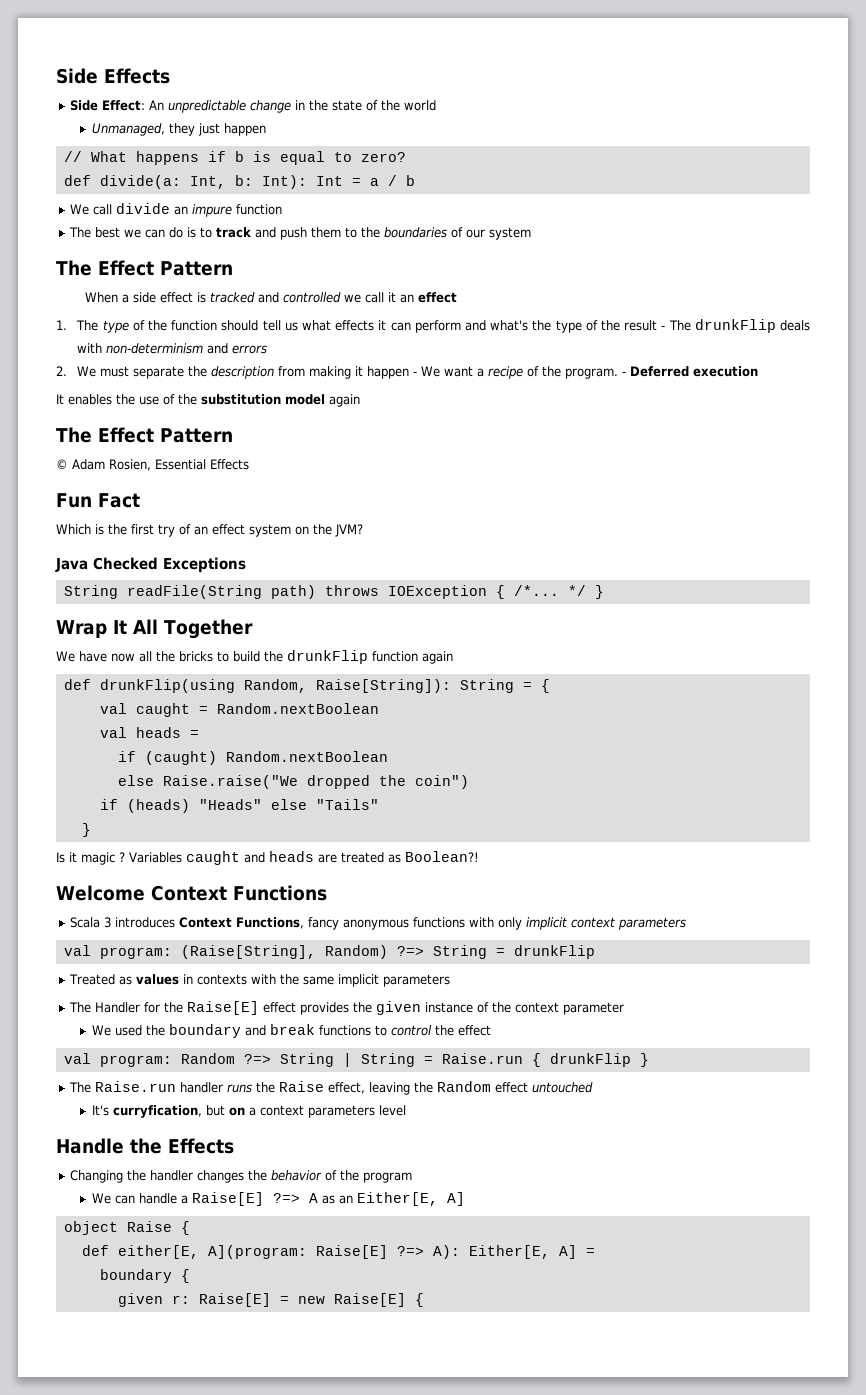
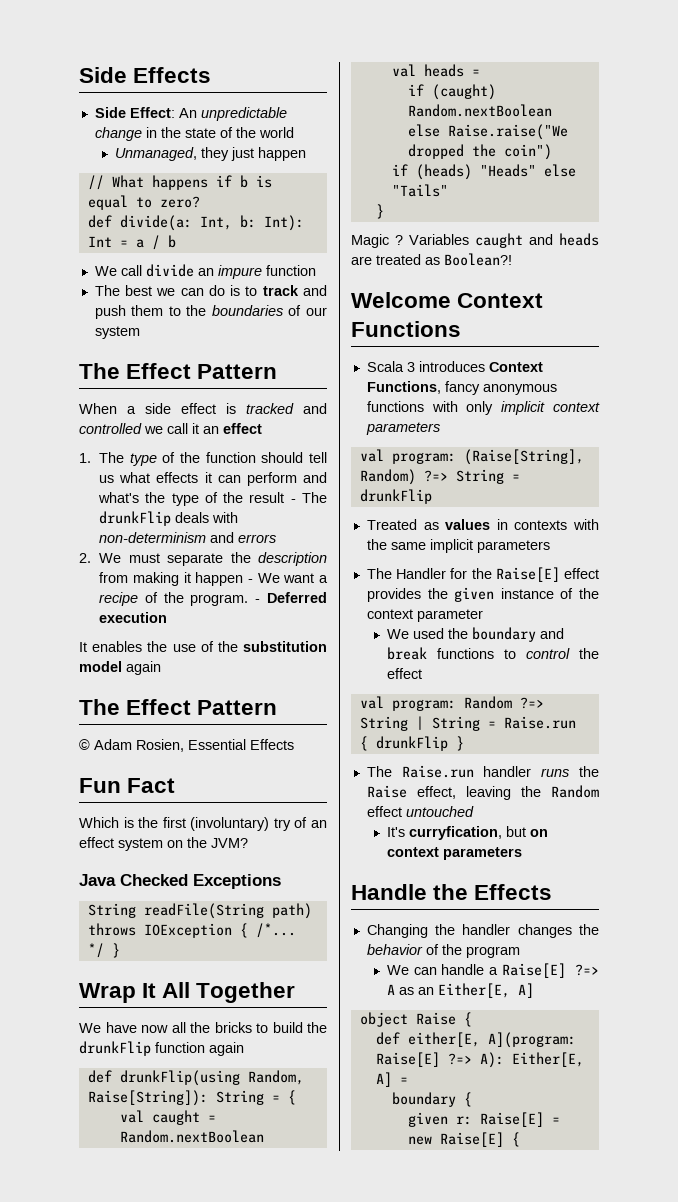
(154, 529) none -> [190,817,270,831] (involuntary)
[56,852,115,865] Is it magic -> [351,234,389,248] Magic
[248,1105,406,1118] a context parameters level -> [387,847,523,860] context parameters

